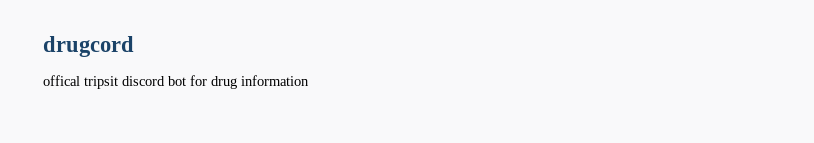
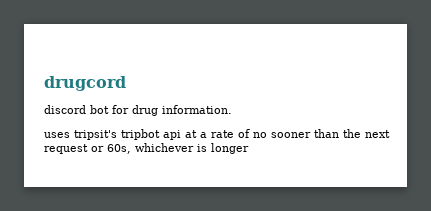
[43,75,118,89] offical tripsit -> (126, 83) none
[241,75,309,86] information -> [162,105,232,114] [44,129,390,140] [44,143,249,154] information. // uses tripsit's tripbot api at a rate of no sooner than the next request or 60s, whichever is longer

